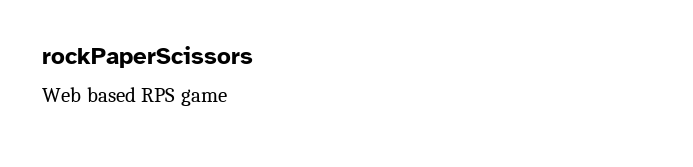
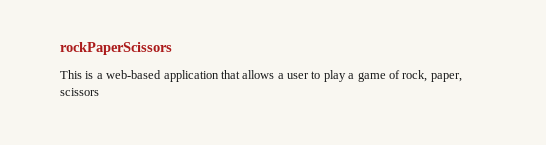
[42,87,227,106] Web based RPS game -> [60,70,462,82] [60,88,99,96] This is a web-based application that allows a user to play a game of rock, paper, scissors

